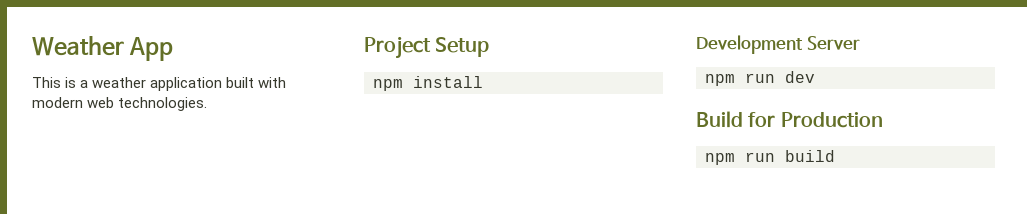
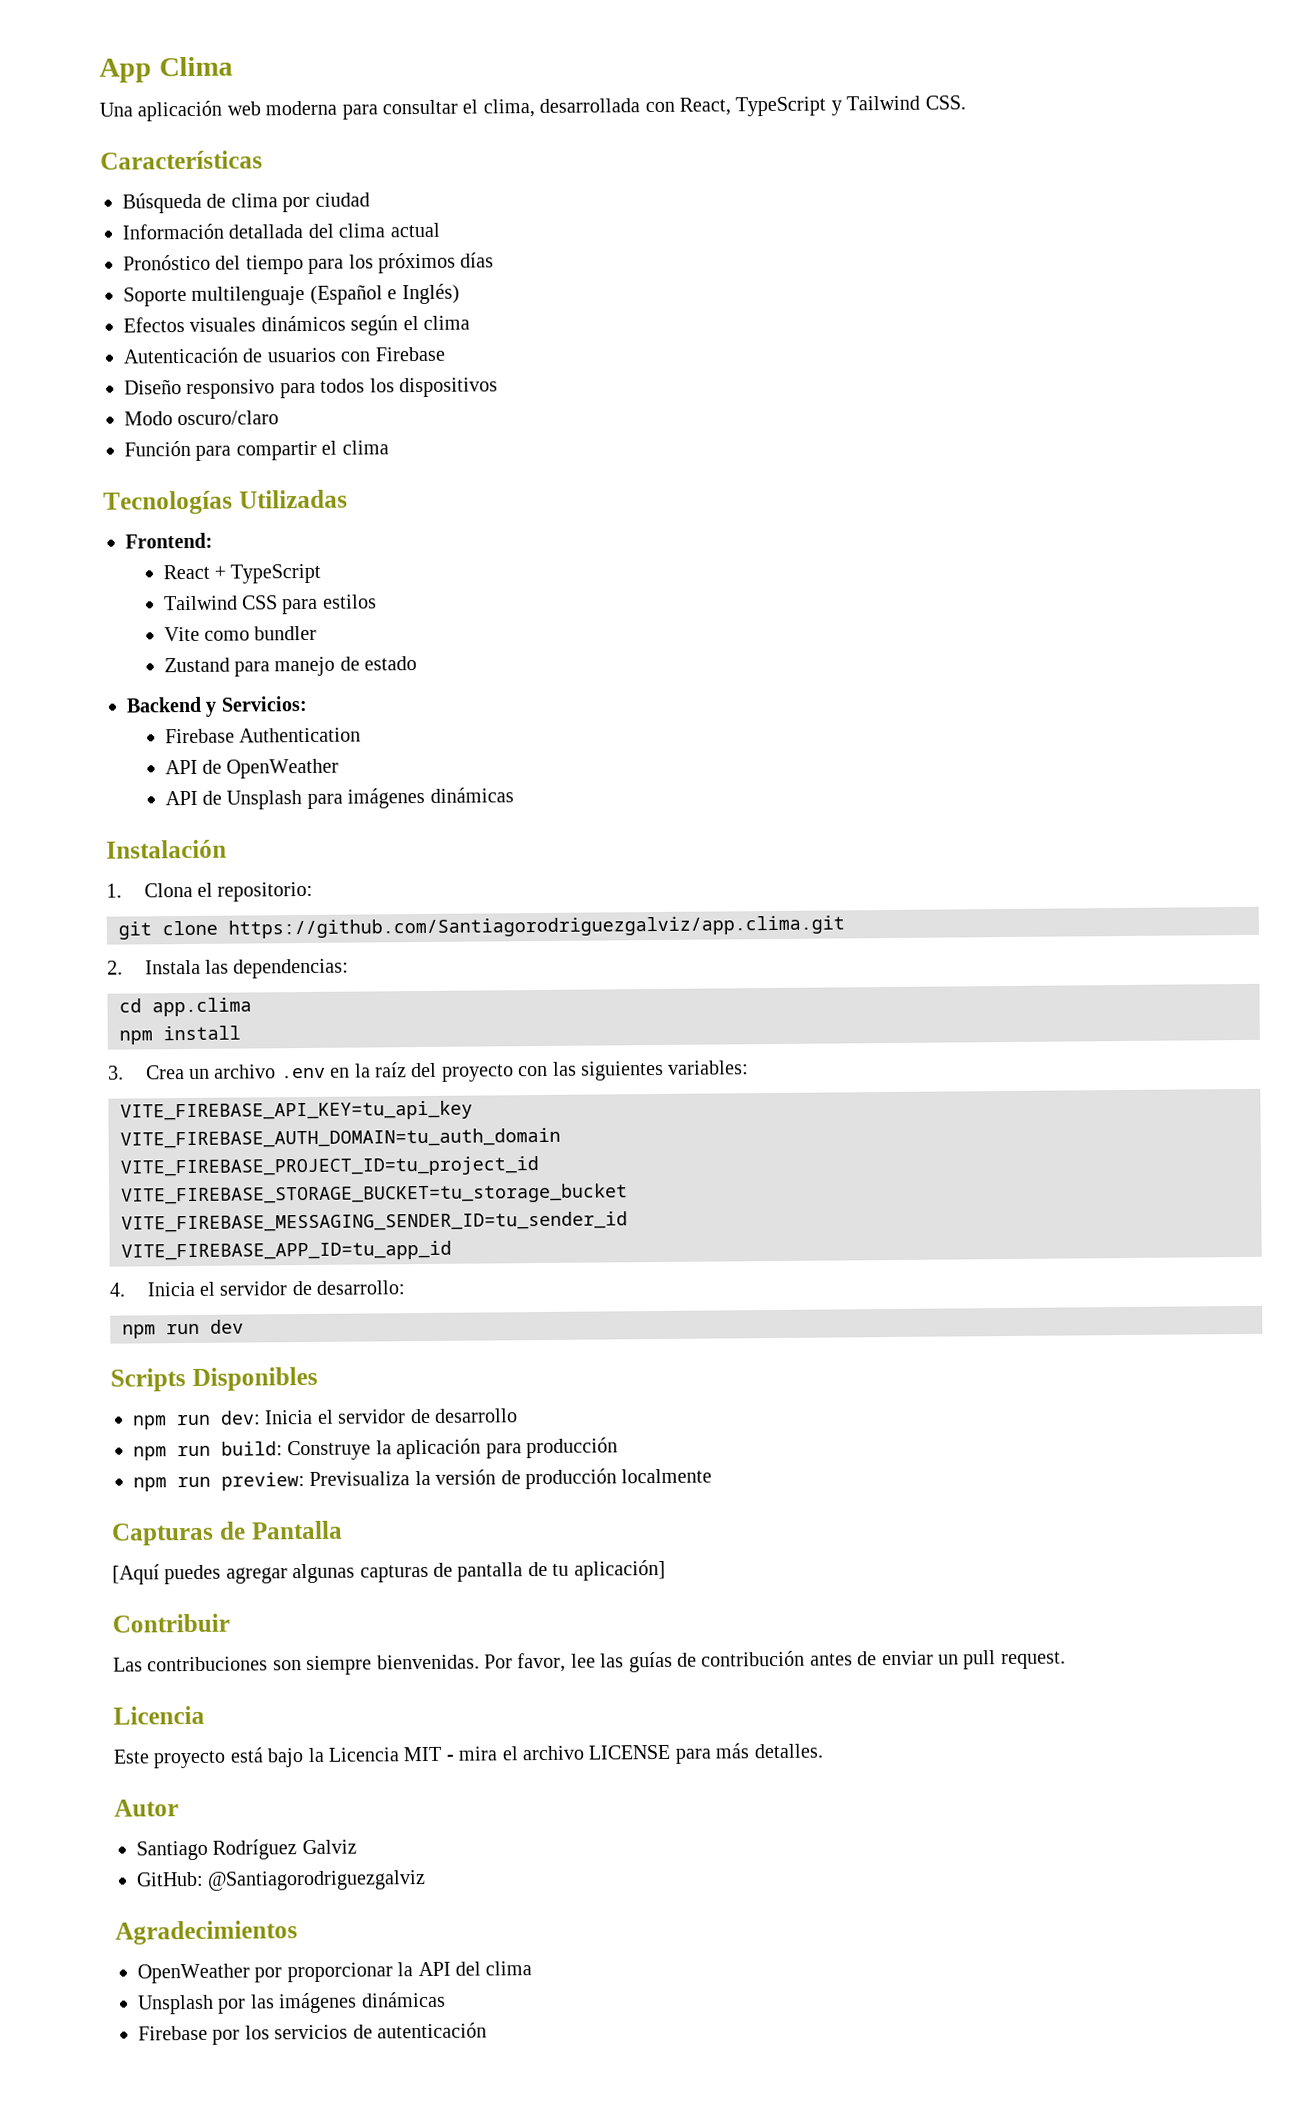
[32,36,124,56] Weather -> (99, 70) none
[32,77,287,91] [32,97,208,111] [364,36,490,59] [373,76,483,91] [696,35,860,54] // This is a weather application built with modern web technologies. // Project Setup // npm install // Development Server -> [158,56,233,77] [99,95,966,122] [100,150,263,170] [122,192,370,214] [122,222,440,240] [123,252,495,275] [123,283,460,307] [123,315,470,336] [123,346,446,364] [124,377,498,400] [124,410,280,426] [124,440,389,461] [103,489,348,515] [125,532,213,549] [162,563,322,584] [163,594,377,615] [163,625,318,642] [163,656,418,677] [126,695,308,717] [164,727,362,744] [164,758,340,779] [164,787,514,810] [106,839,227,859] [106,881,314,902] [118,915,845,940] [107,958,350,979] [119,997,252,1017] [119,1025,241,1045] [108,1060,750,1082] [120,1100,473,1122] [120,1127,561,1149] [120,1156,539,1178] [121,1183,628,1206] [121,1211,628,1233] [121,1240,452,1262] [109,1280,406,1297] Clima // Una aplicación web moderna para consultar el clima, desarrollada con React, TypeScript y Tailwind CSS. // Características // Búsqueda de clima por ciudad // Información detallada del clima actual // Pronóstico del tiempo para los próximos días // Soporte multilenguaje (Español e Inglés) // Efectos visuales dinámicos según el clima // Autenticación de usuarios con Firebase // Diseño responsivo para todos los dispositivos // Modo oscuro/claro // Función para compartir el clima // Tecnologías Utilizadas // Frontend: // React + TypeScript // Tailwind CSS para estilos // Vite como bundler // Zustand para manejo de estado // Backend y Servicios: // Firebase Authentication // API de OpenWeather // API de Unsplash para imágenes dinámicas // Instalación // 1. Clona el repositorio: // git clone https://github.com/Santiagorodriguezgalviz/app.clima.git // 2. Instala las dependencias: // cd app.clima // npm install // 3. Crea un archivo .env en la raíz del proyecto con las siguientes variables: // VITE_FIREBASE_API_KEY=tu_api_key // VITE_FIREBASE_AUTH_DOMAIN=tu_auth_domain // VITE_FIREBASE_PROJECT_ID=tu_project_id // VITE_FIREBASE_STORAGE_BUCKET=tu_storage_bucket // VITE_FIREBASE_MESSAGING_SENDER_ID=tu_sender_id // VITE_FIREBASE_APP_ID=tu_app_id // 4. Inicia el servidor de desarrollo:
[696,111,883,128] [705,150,835,165] Build for Production // npm run build -> [110,1366,318,1392] [133,1408,518,1430] [133,1437,618,1461] [133,1468,713,1492] [111,1520,343,1546] [112,1559,666,1585] [112,1613,230,1633] [113,1650,1066,1676] [113,1705,205,1725] [113,1743,823,1769] [114,1799,179,1817] [136,1839,357,1861] [136,1870,427,1891] [115,1920,298,1945] [137,1961,533,1984] [137,1991,446,2015] [138,2022,487,2045] Scripts Disponibles // npm run dev: Inicia el servidor de desarrollo // npm run build: Construye la aplicación para producción // npm run preview: Previsualiza la versión de producción localmente // Capturas de Pantalla // [Aquí puedes agregar algunas capturas de pantalla de tu aplicación] // Contribuir // Las contribuciones son siempre bienvenidas. Por favor, lee las guías de contribución antes de enviar un pull request. // Licencia // Este proyecto está bajo la Licencia MIT - mira el archivo LICENSE para más detalles. // Autor // Santiago Rodríguez Galviz // GitHub: @Santiagorodriguezgalviz // Agradecimientos // OpenWeather por proporcionar la API del clima // Unsplash por las imágenes dinámicas // Firebase por los servicios de autenticación

